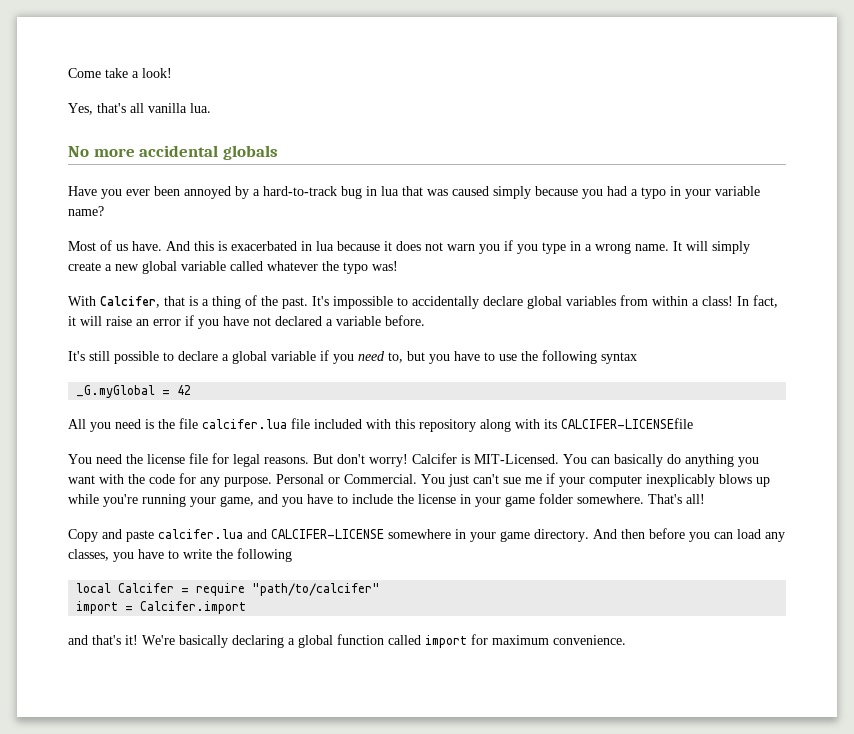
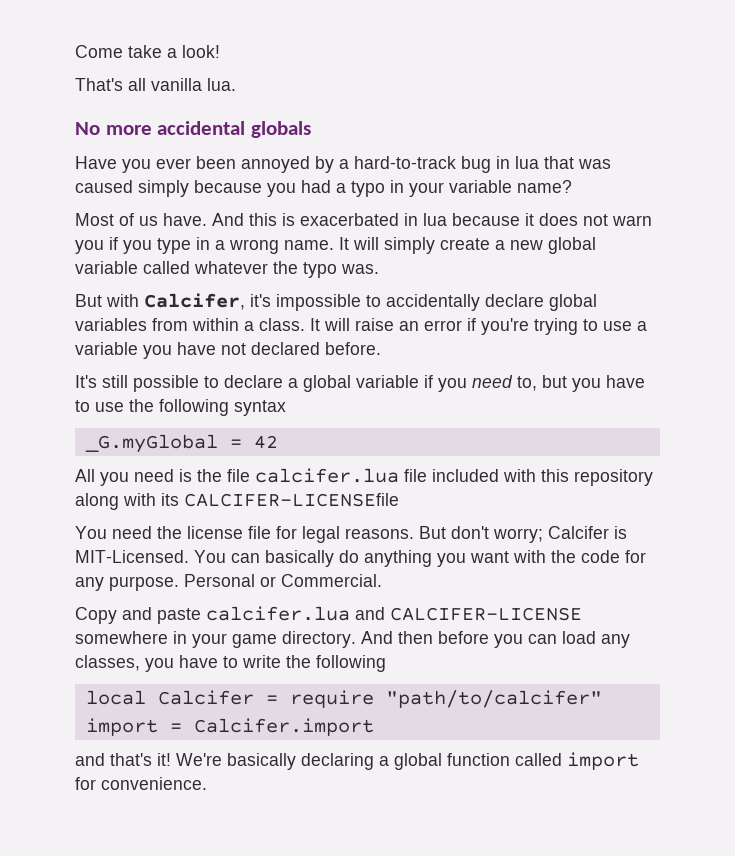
[68,103,126,115] Yes, that's -> [75,78,123,91] That's
[372,261,398,271] [68,295,329,309] was! // With Calcifer, that is a thing of the past. It's -> [341,264,379,274] [75,293,271,310] was. // But with Calcifer, it's
[702,295,778,308] [68,316,76,326] class! In fact, it -> [259,318,320,331] class. It
(194, 320) none -> [481,318,647,335] [75,342,138,355] you're trying to use a variable
[326,316,381,326] a variable -> (320, 348) none
[369,454,408,467] worry! -> [493,528,543,543] worry;
[421,473,770,487] [68,493,705,507] You just can't sue me if your computer inexplicably blows up while you're running your game, and you have to include the license in your game folder somewhere. That's all! -> (382, 580) none
[492,635,549,645] maximum -> (96, 783) none

